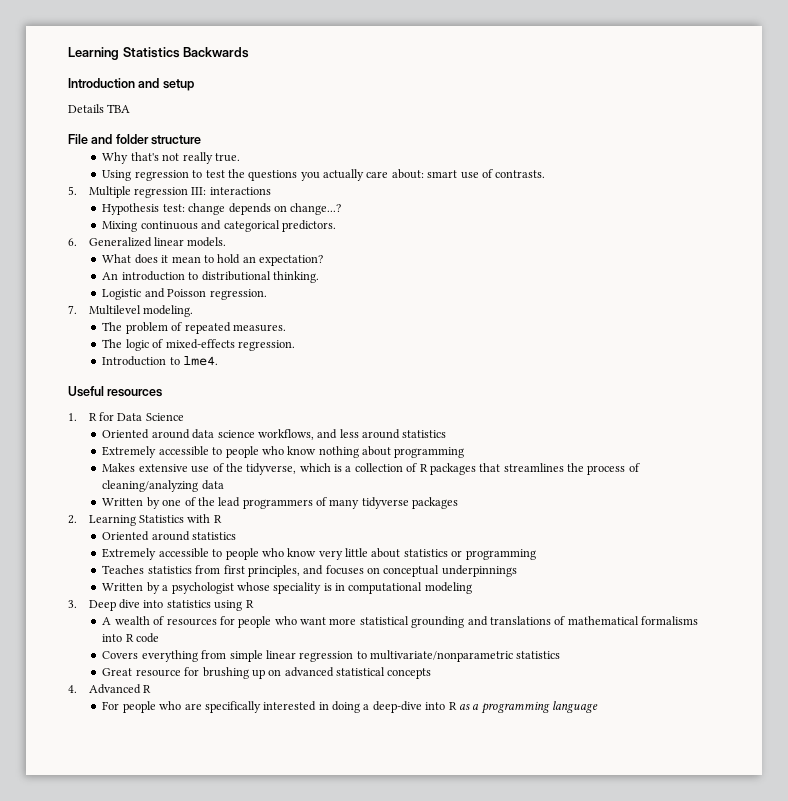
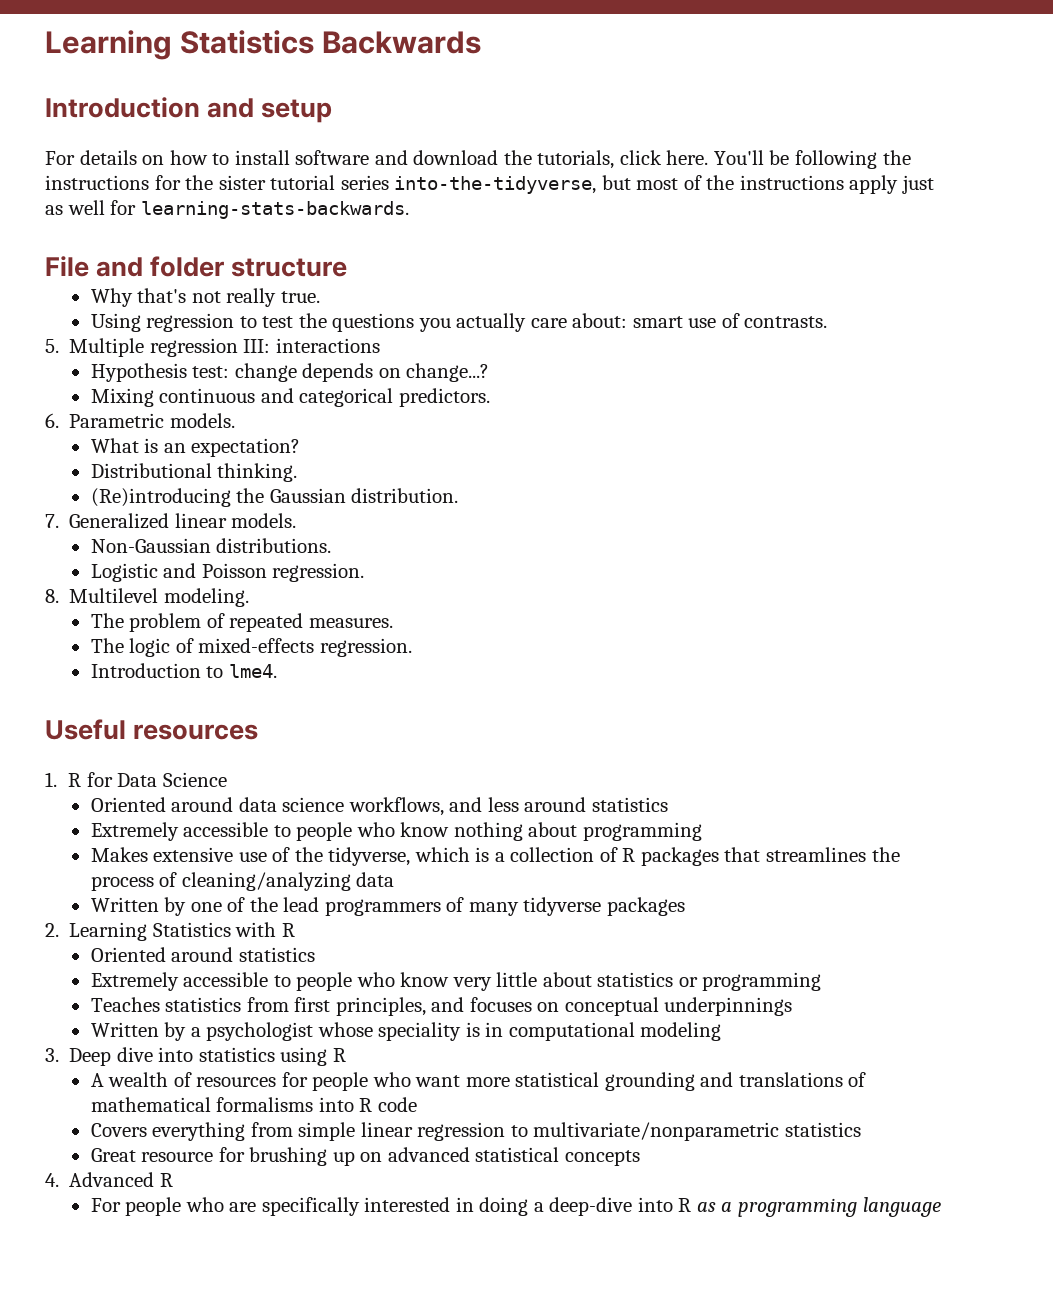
[68,104,131,113] Details TBA -> [45,150,911,169] [45,175,934,194] [45,200,409,219] For details on how to install software and download the tutorials, click here. You'll be following the instructions for the sister tutorial series into-the-tidyverse, but most of the instructions apply just as well for learning-stats-backwards.
[88,237,227,247] [102,254,323,266] [102,271,319,283] Generalized linear models. // What does it mean to hold an expectation? // An introduction to distributional thinking. -> [69,413,235,428] [90,438,301,457] [90,463,298,482] [90,488,459,507] [45,513,297,529] [90,538,332,553] Parametric models. // What is an expectation? // Distributional thinking. // (Re)introducing the Gaussian distribution. // 7. Generalized linear models. // Non-Gaussian distributions.
[68,305,77,314] 7. -> [45,589,59,603] 8.

